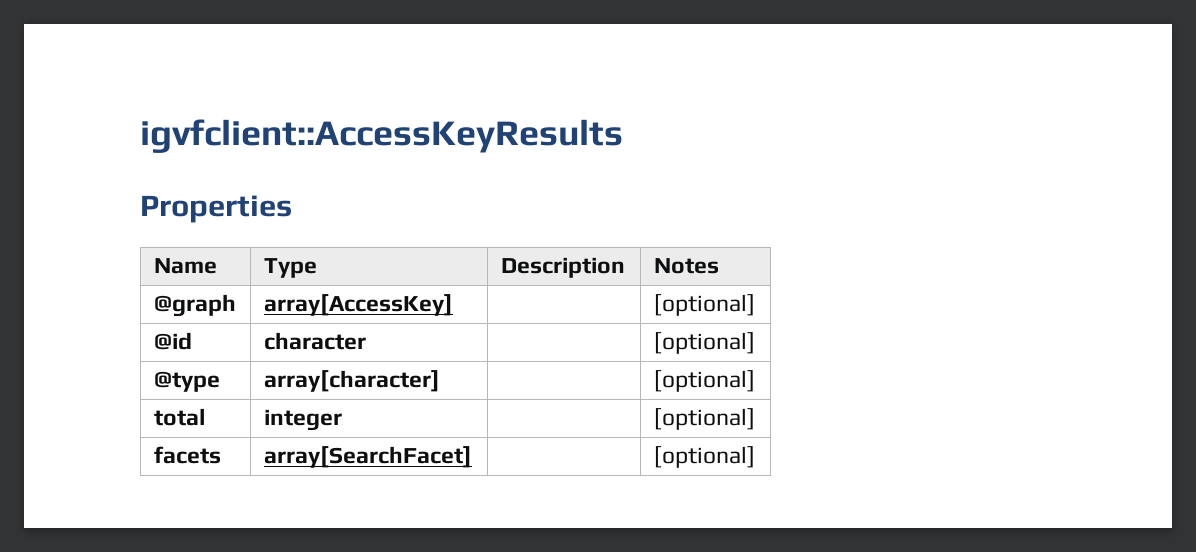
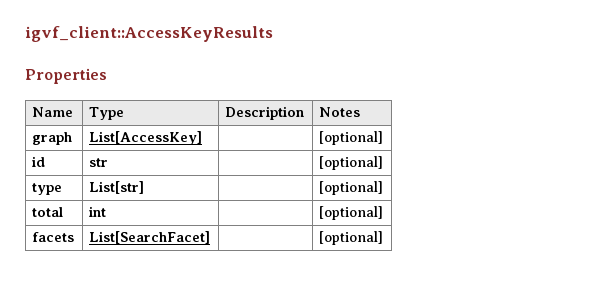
[140,119,623,153] igvfclient::AccessKeyResults -> [25,26,273,42] igvf_client::AccessKeyResults
[153,294,236,317] [263,294,453,316] [653,294,755,316] [153,332,192,350] [263,332,366,350] [653,332,755,354] [153,371,220,392] [263,370,440,392] @graph | array[AccessKey] | | [optional] // @id | character | | [optional] // @type | array[character] -> [32,132,73,145] [89,131,203,145] [319,131,384,145] [32,156,46,167] [89,158,109,167] [319,156,384,170] [32,183,63,195] [89,181,145,194] graph | List[AccessKey] | | [optional] // id | str | | [optional] // type | List[str]
[263,409,342,431] integer -> [89,206,107,217] int
[263,446,472,468] array[SearchFacet] -> [89,231,211,244] List[SearchFacet]

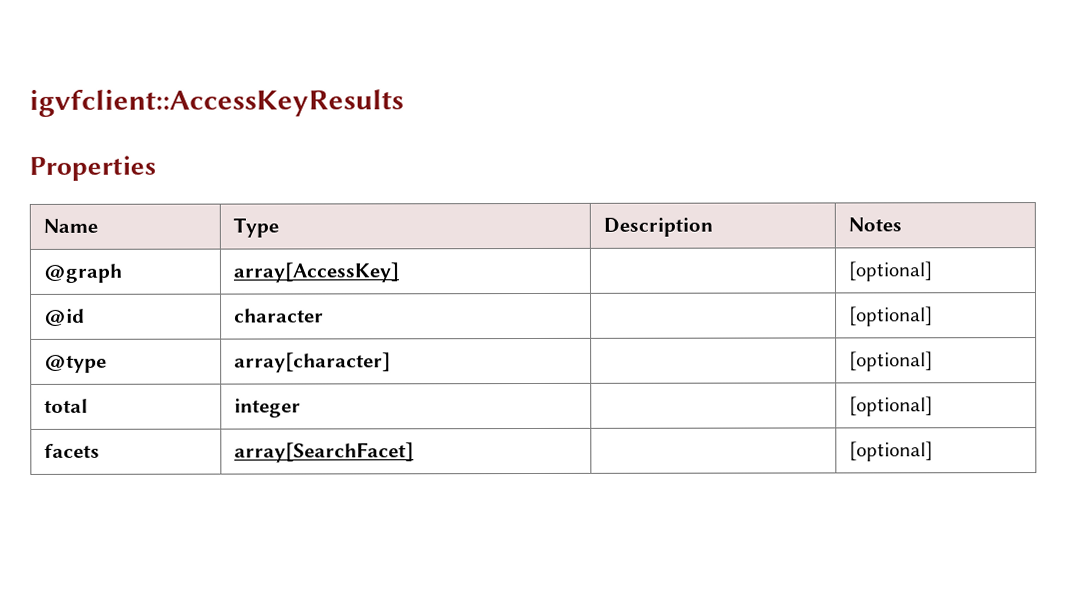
[25,26,273,42] igvf_client::AccessKeyResults -> [29,89,404,117] igvfclient::AccessKeyResults
[32,132,73,145] [89,131,203,145] [319,131,384,145] [32,156,46,167] [89,158,109,167] [319,156,384,170] [32,183,63,195] [89,181,145,194] graph | List[AccessKey] | | [optional] // id | str | | [optional] // type | List[str] -> [42,263,122,283] [232,262,399,283] [847,261,932,282] [43,308,85,327] [233,308,324,323] [848,306,933,327] [43,354,107,373] [233,352,391,373] @graph | array[AccessKey] | | [optional] // @id | character | | [optional] // @type | array[character]
[89,206,107,217] int -> [233,398,301,418] integer
[89,231,211,244] List[SearchFacet] -> [233,442,414,463] array[SearchFacet]

